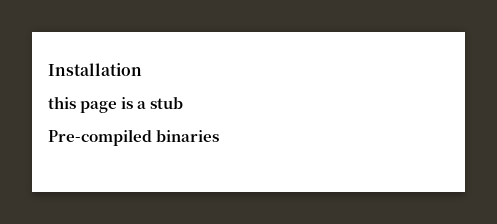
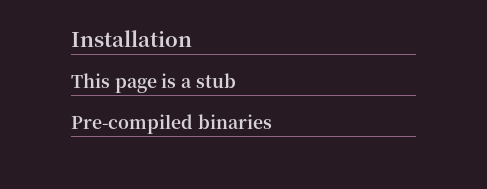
[48,96,76,109] this -> [71,73,110,88] This

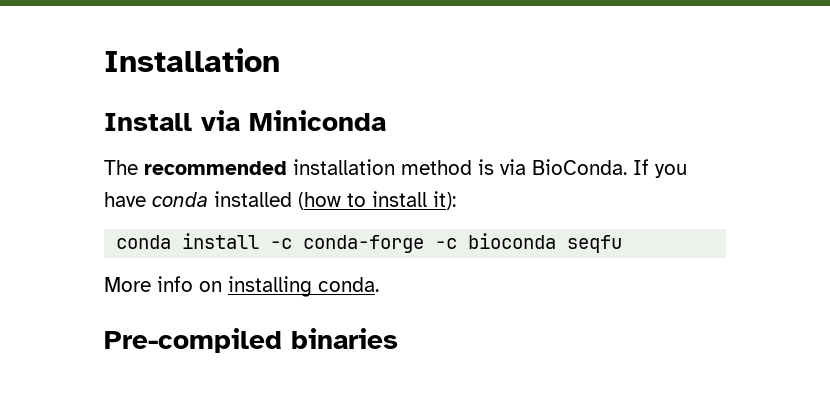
[71,73,236,93] This page is a stub -> [104,110,386,131] [104,159,687,178] [104,191,456,210] [116,233,623,253] [104,276,379,297] Install via Miniconda // The recommended installation method is via BioConda. If you have conda installed (how to install it): // conda install -c conda-forge -c bioconda seqfu // More info on installing conda.

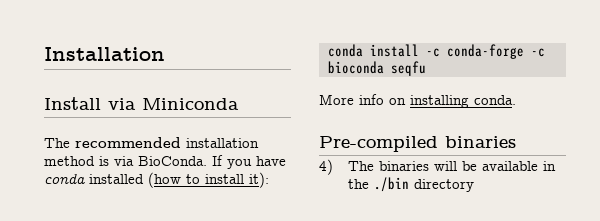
(398, 338) none -> [319,159,556,175] [347,177,474,192] // 4) The binaries will be available in the ./bin directory

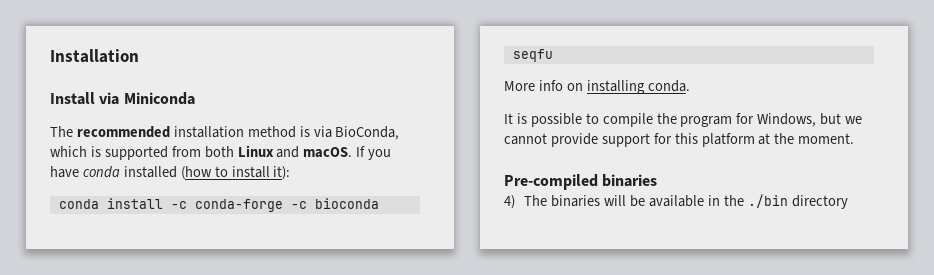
[138,156,207,166] BioConda. -> [335,126,400,140] [50,145,353,160] BioConda, which is supported from both Linux and macOS.
(516, 100) none -> [504,113,863,127] [504,133,855,147] // It is possible to compile the program for Windows, but we cannot provide support for this platform at the moment.

